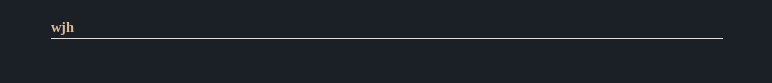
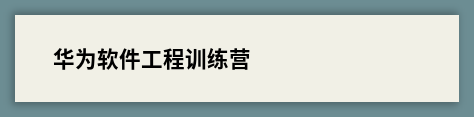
[51,22,74,35] wjh -> [53,47,251,70] 华为软件工程训练营

